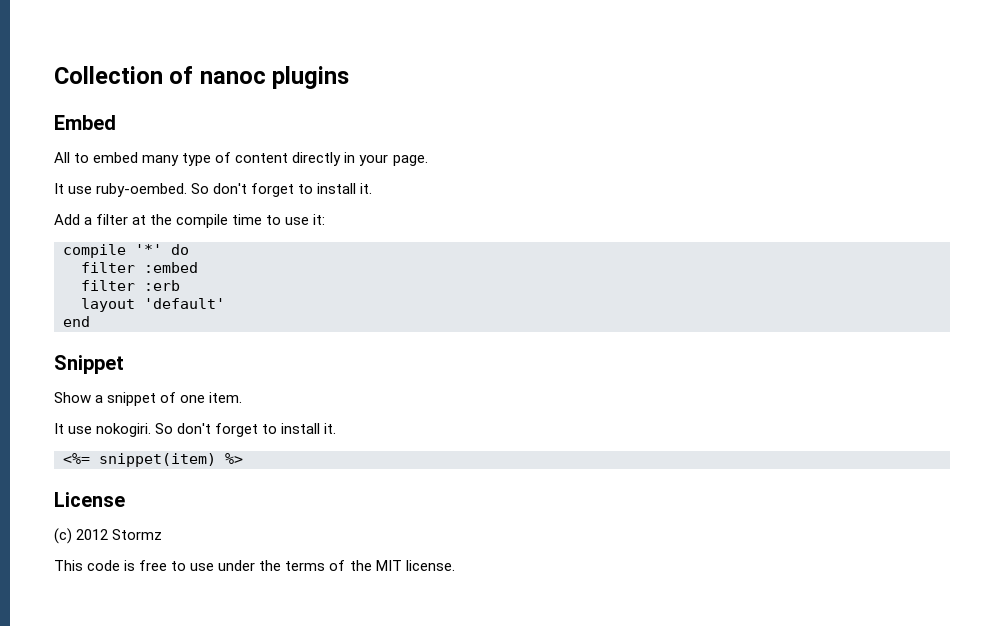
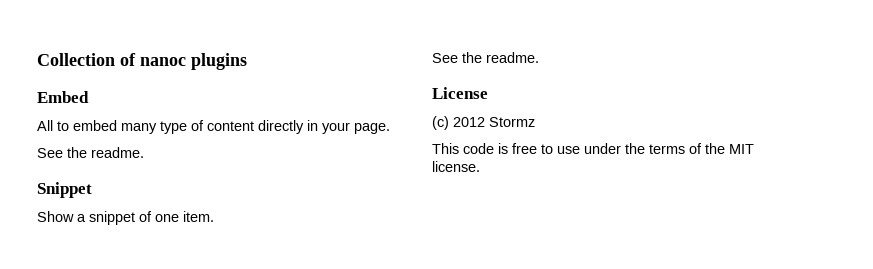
[54,183,373,197] [54,214,326,228] [63,244,189,258] [81,262,198,273] [81,280,180,291] [81,298,225,312] [63,316,90,327] It use ruby-oembed. So don't forget to install it. // Add a filter at the compile time to use it: // compile '*' do // filter :embed // filter :erb // layout 'default' // end -> [37,147,144,158] See the readme.
[54,423,337,437] [63,453,243,467] It use nokogiri. So don't forget to install it. // <%= snippet(item) %> -> [432,52,539,63] See the readme.

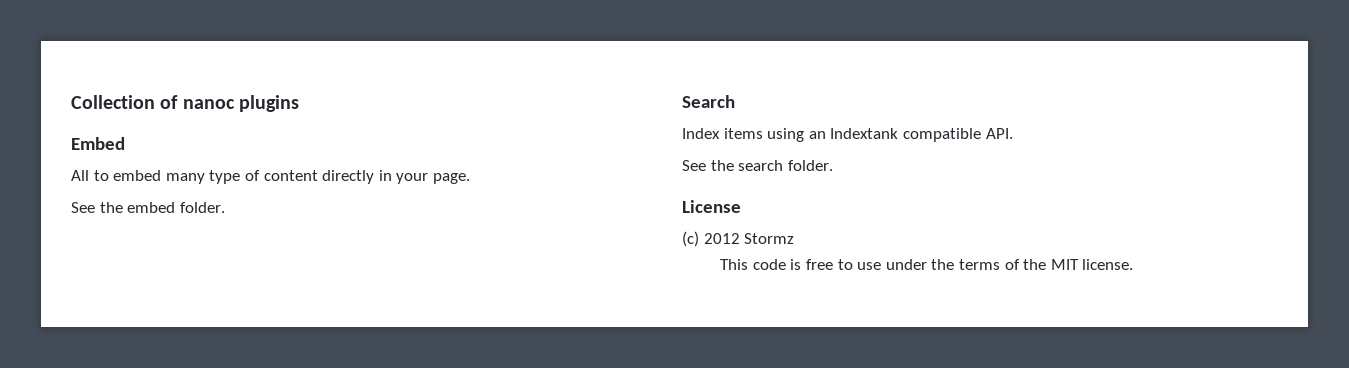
[91,147,144,158] [37,182,92,198] [37,211,214,225] [432,52,539,63] readme. // Snippet // Show a snippet of one item. // See the readme. -> [127,202,225,213] [682,95,735,108] [682,128,1013,142] [682,160,833,171] embed folder. // Search // Index items using an Indextank compatible API. // See the search folder.

